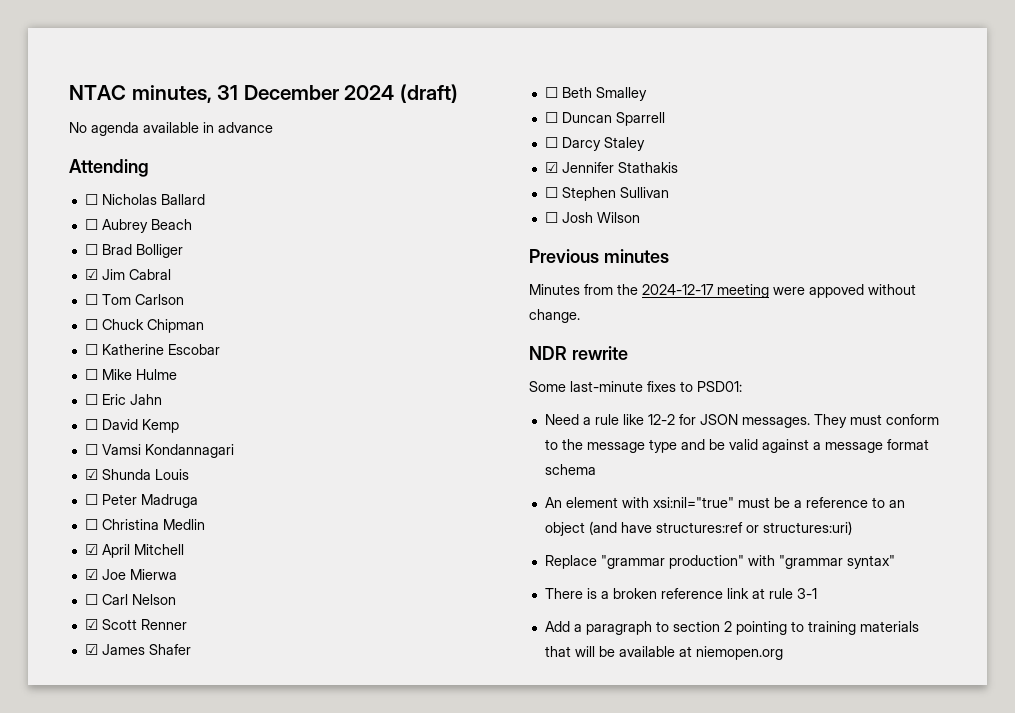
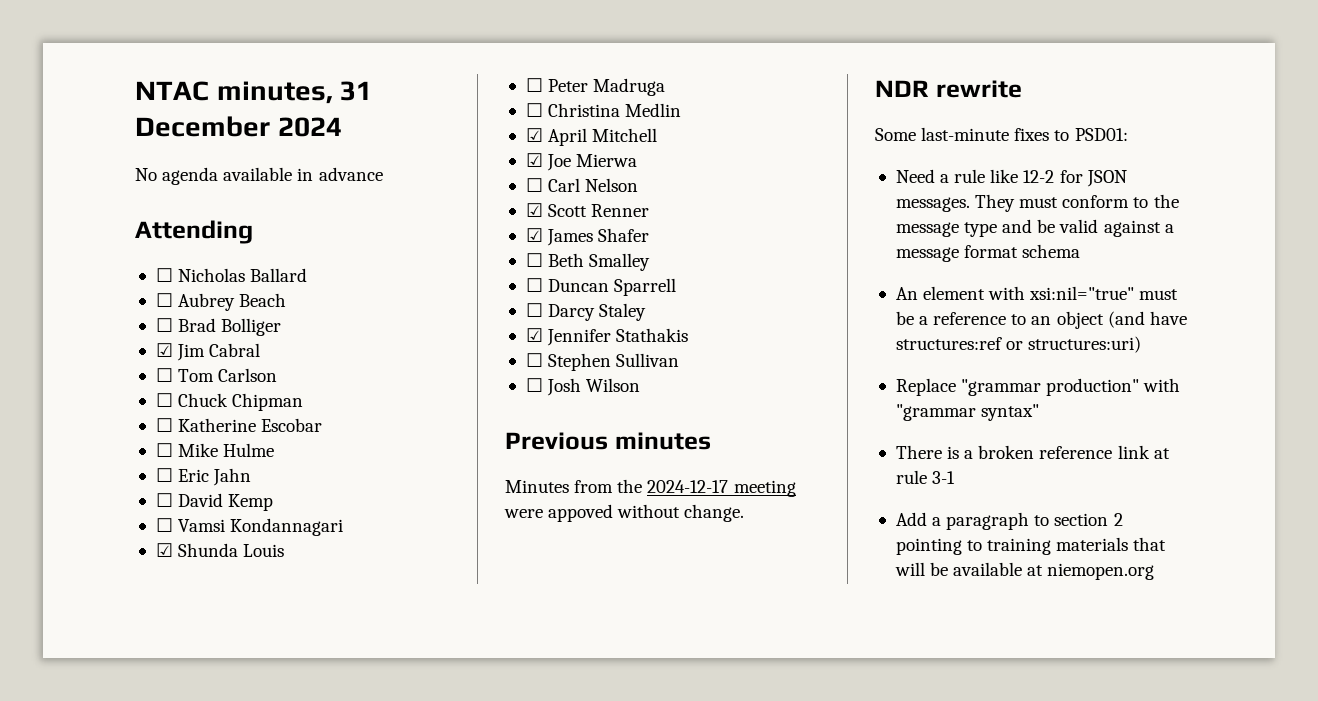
[399,84,458,103] (draft) -> (342, 127) none

